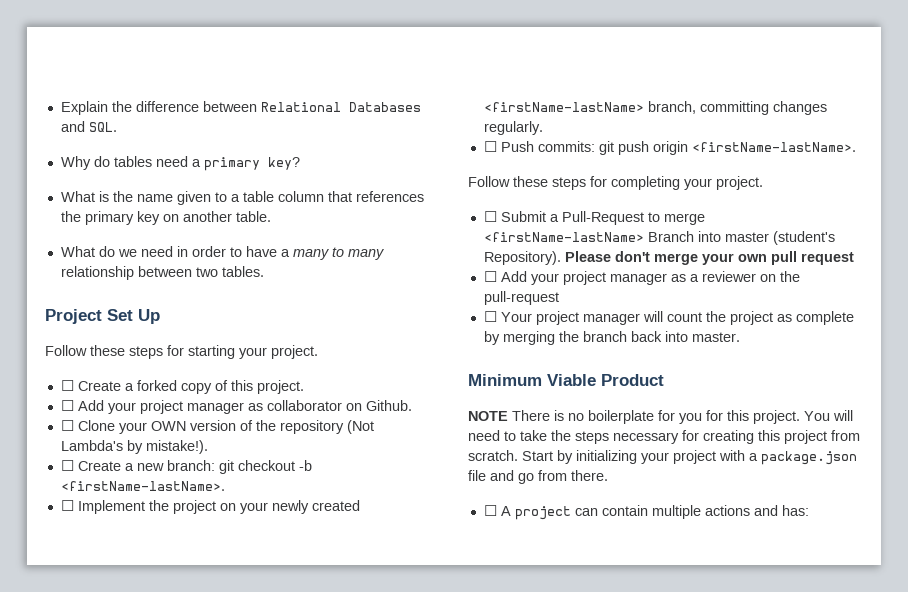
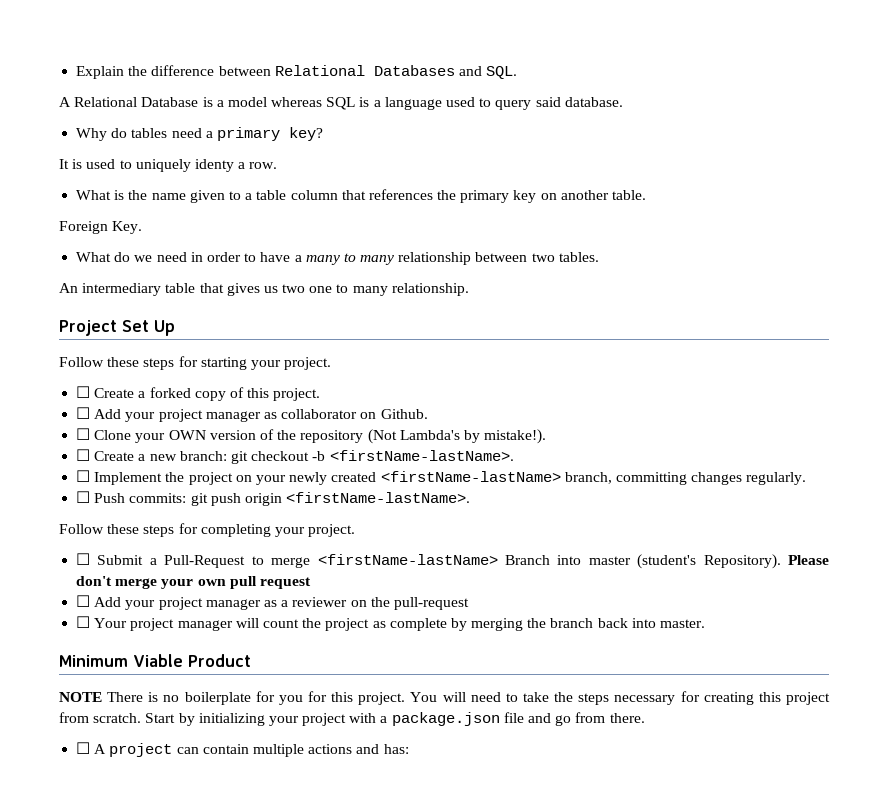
(117, 127) none -> [59,97,623,110] // A Relational Database is a model whereas SQL is a language used to query said database.
(300, 163) none -> [59,159,278,172] // It is used to uniquely identy a row.
(271, 216) none -> [59,221,143,234] // Foreign Key.
(264, 271) none -> [59,283,469,296] // An intermediary table that gives us two one to many relationship.

